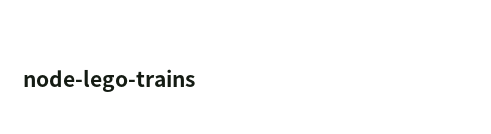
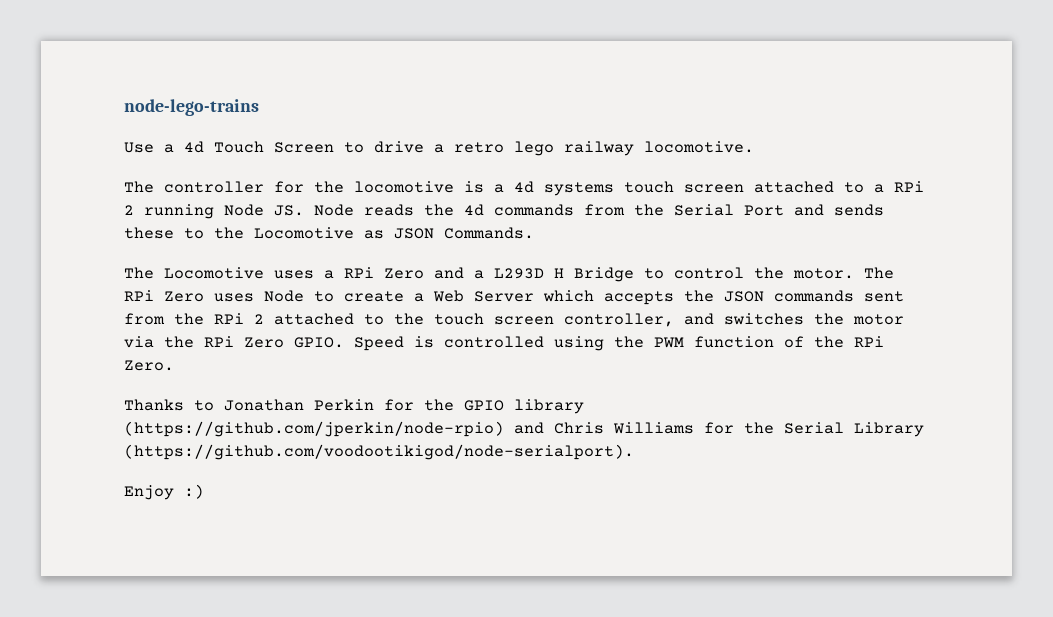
(195, 80) none -> [124,141,754,156] [124,181,924,196] [124,204,884,219] [124,227,534,239] [124,267,894,282] [124,290,904,305] [124,313,904,327] [124,336,884,351] [124,360,174,371] [124,399,584,414] [124,421,924,437] [124,444,634,460] [124,484,204,500] // Use a 4d Touch Screen to drive a retro lego railway locomotive. // The controller for the locomotive is a 4d systems touch screen attached to a RPi 2 running Node JS. Node reads the 4d commands from the Serial Port and sends these to the Locomotive as JSON Commands. // The Locomotive uses a RPi Zero and a L293D H Bridge to control the motor. The RPi Zero uses Node to create a Web Server which accepts the JSON commands sent from the RPi 2 attached to the touch screen controller, and switches the motor via the RPi Zero GPIO. Speed is controlled using the PWM function of the RPi Zero. // Thanks to Jonathan Perkin for the GPIO library (https://github.com/jperkin/node-rpio) and Chris Williams for the Serial Library (https://github.com/voodootikigod/node-serialport). // Enjoy :)

